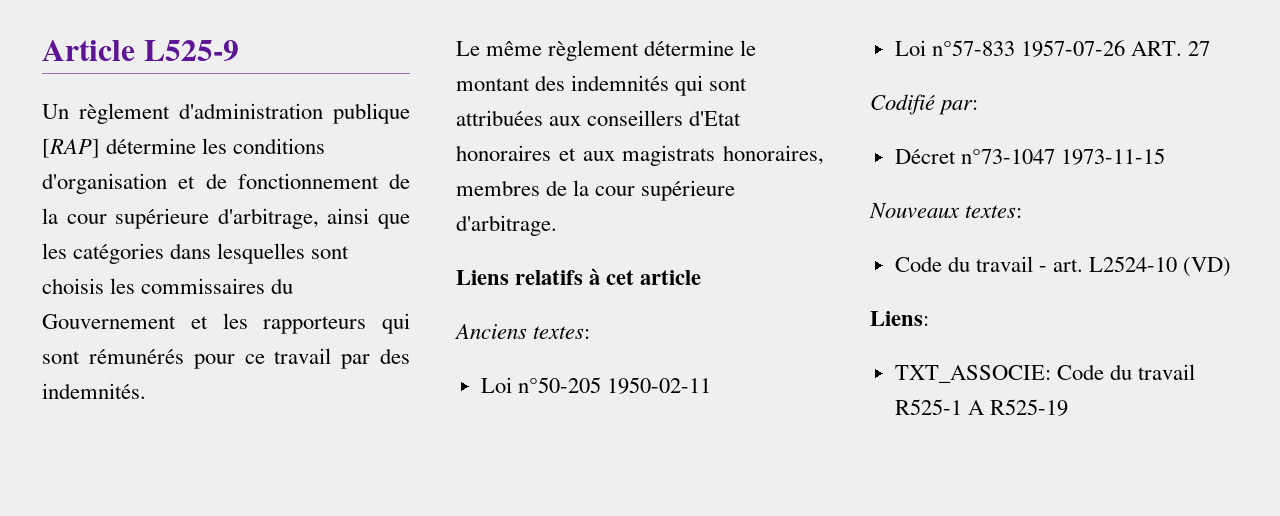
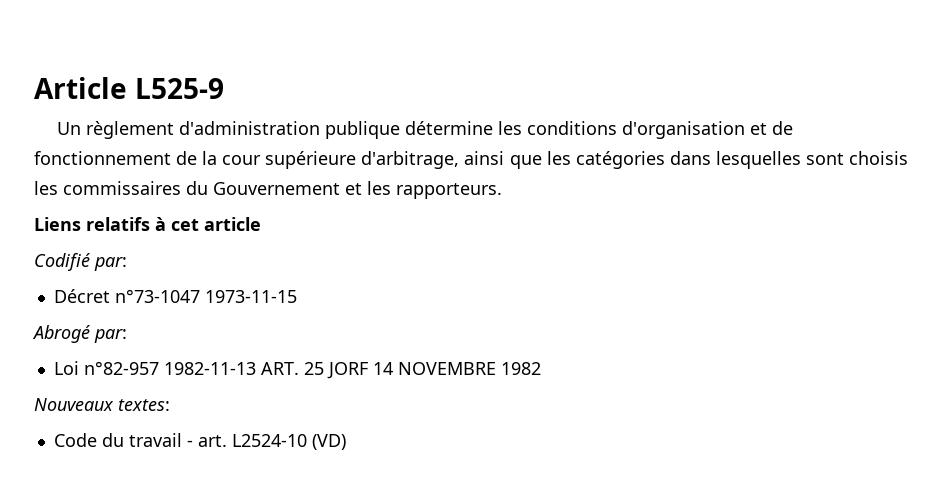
[42,139,100,158] [RAP] -> (401, 130) none
[263,313,410,334] [42,348,410,369] [42,383,146,399] [456,40,757,61] [456,75,748,96] [456,110,742,126] [456,145,824,166] [456,180,736,201] [456,215,557,236] rapporteurs qui sont rémunérés pour ce travail par des indemnités. // Le même règlement détermine le montant des indemnités qui sont attribuées aux conseillers d'Etat honoraires et aux magistrats honoraires, membres de la cour supérieure d'arbitrage. -> [396,183,502,199] rapporteurs.
[454,324,591,339] [480,377,711,394] [894,40,1211,57] // Anciens textes: // Loi n°50-205 1950-02-11 // Loi n°57-833 1957-07-26 ART. 27 -> (261, 224) none
(1165, 156) none -> [32,325,127,343] [53,361,541,379] // Abrogé par: // Loi n°82-957 1982-11-13 ART. 25 JORF 14 NOVEMBRE 1982
[870,311,929,326] [894,364,1195,383] [894,399,1068,416] // Liens: // TXT_ASSOCIE: Code du travail R525-1 A R525-19 -> (346, 442) none

